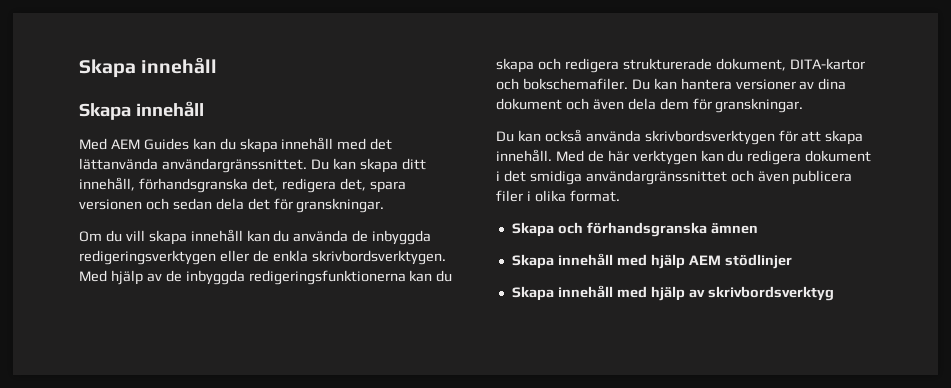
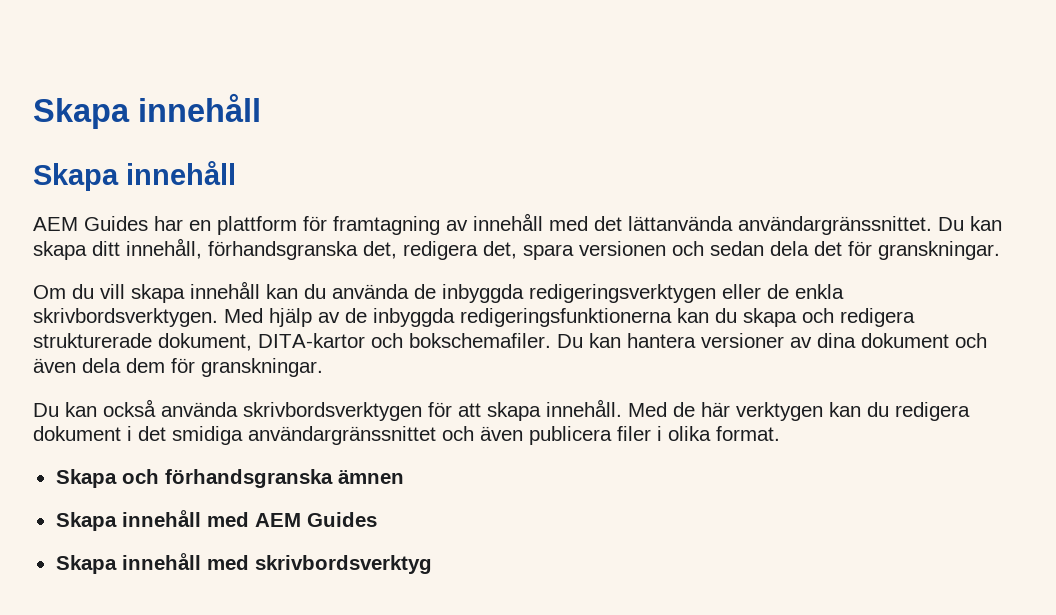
[79,138,278,153] Med AEM Guides kan du skapa -> [33,216,468,235] AEM Guides har en plattform för framtagning av
[650,254,792,269] [511,285,705,301] hjälp AEM stödlinjer // Skapa innehåll med hjälp av -> [254,512,377,527] [55,553,249,574] AEM Guides // Skapa innehåll med

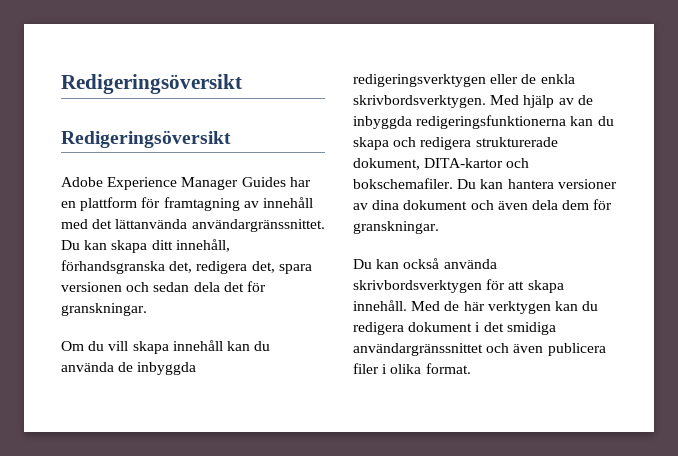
[33,93,261,129] [33,161,236,191] [33,217,78,231] Skapa innehåll // Skapa innehåll // AEM -> [61,74,242,94] [61,130,231,148] [61,177,239,190] Redigeringsöversikt // Redigeringsöversikt // Adobe Experience Manager
[55,469,404,488] [55,510,377,531] [55,553,432,574] // Skapa och förhandsgranska ämnen // Skapa innehåll med AEM Guides // Skapa innehåll med skrivbordsverktyg -> (471, 368) none

